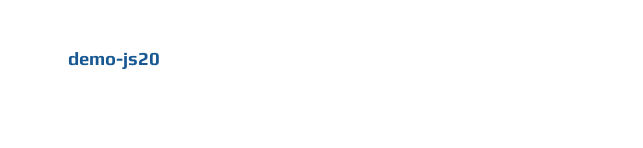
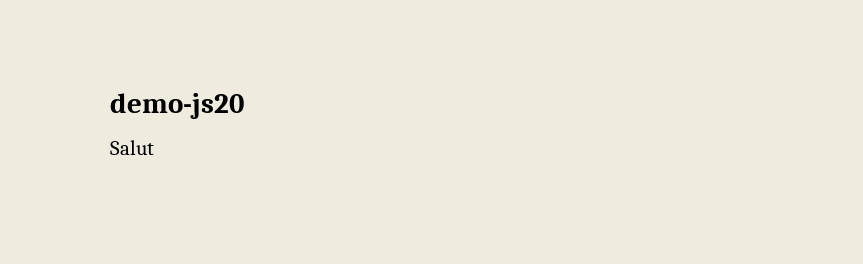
(160, 61) none -> [110,140,154,155] // Salut

